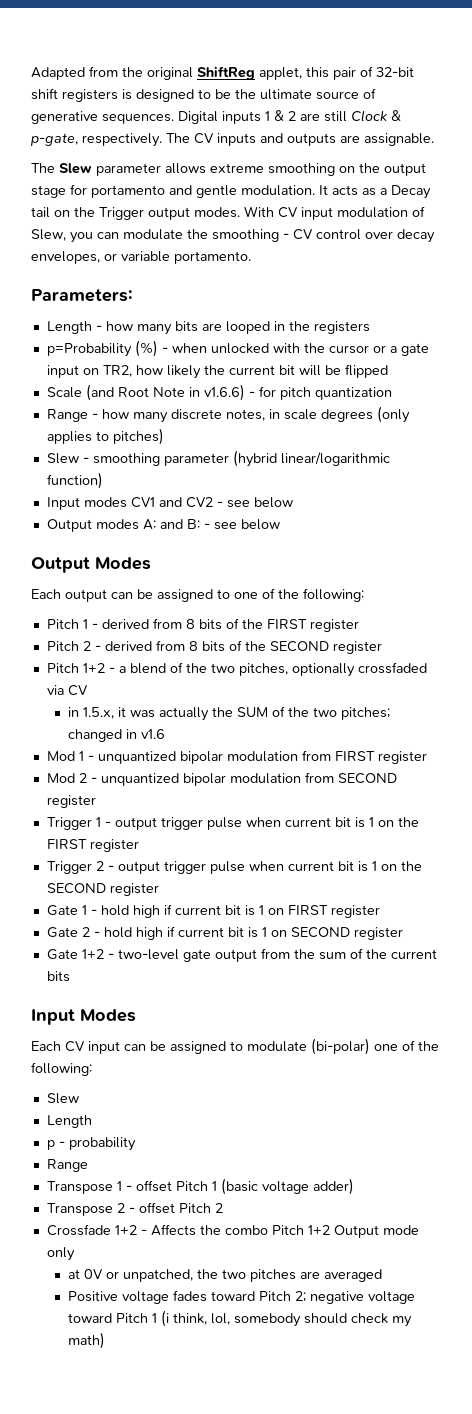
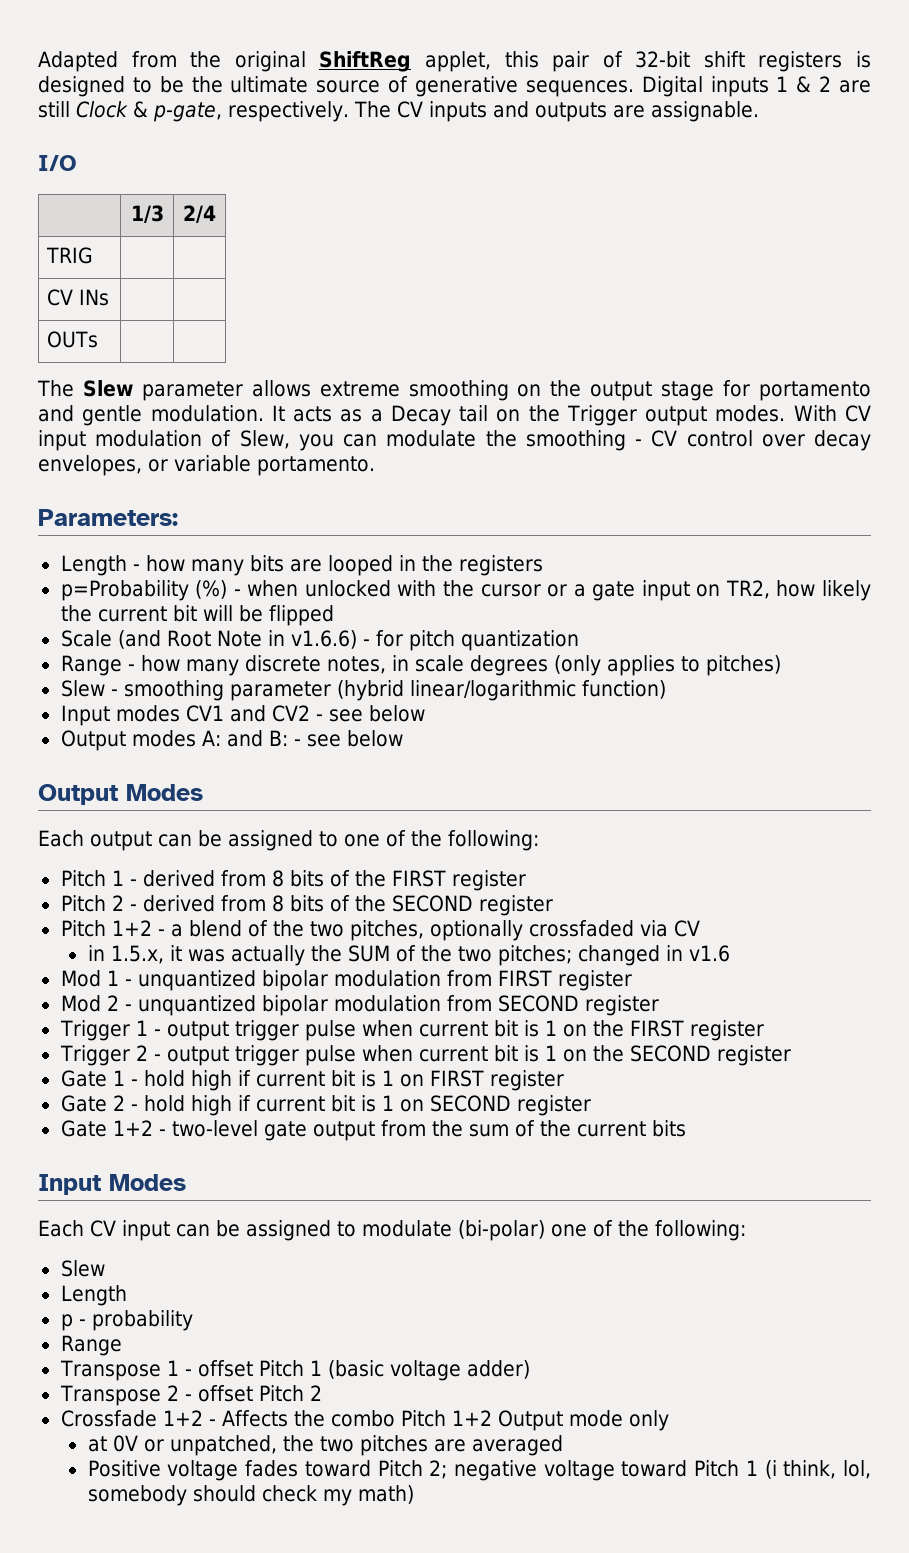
(434, 139) none -> [38,155,77,171] [130,205,164,223] [183,205,216,223] [46,247,94,264] [47,289,110,306] [47,331,99,348] // I/O // | 1/3 | 2/4 // TRIG | | // CV INs | | // OUTs | |

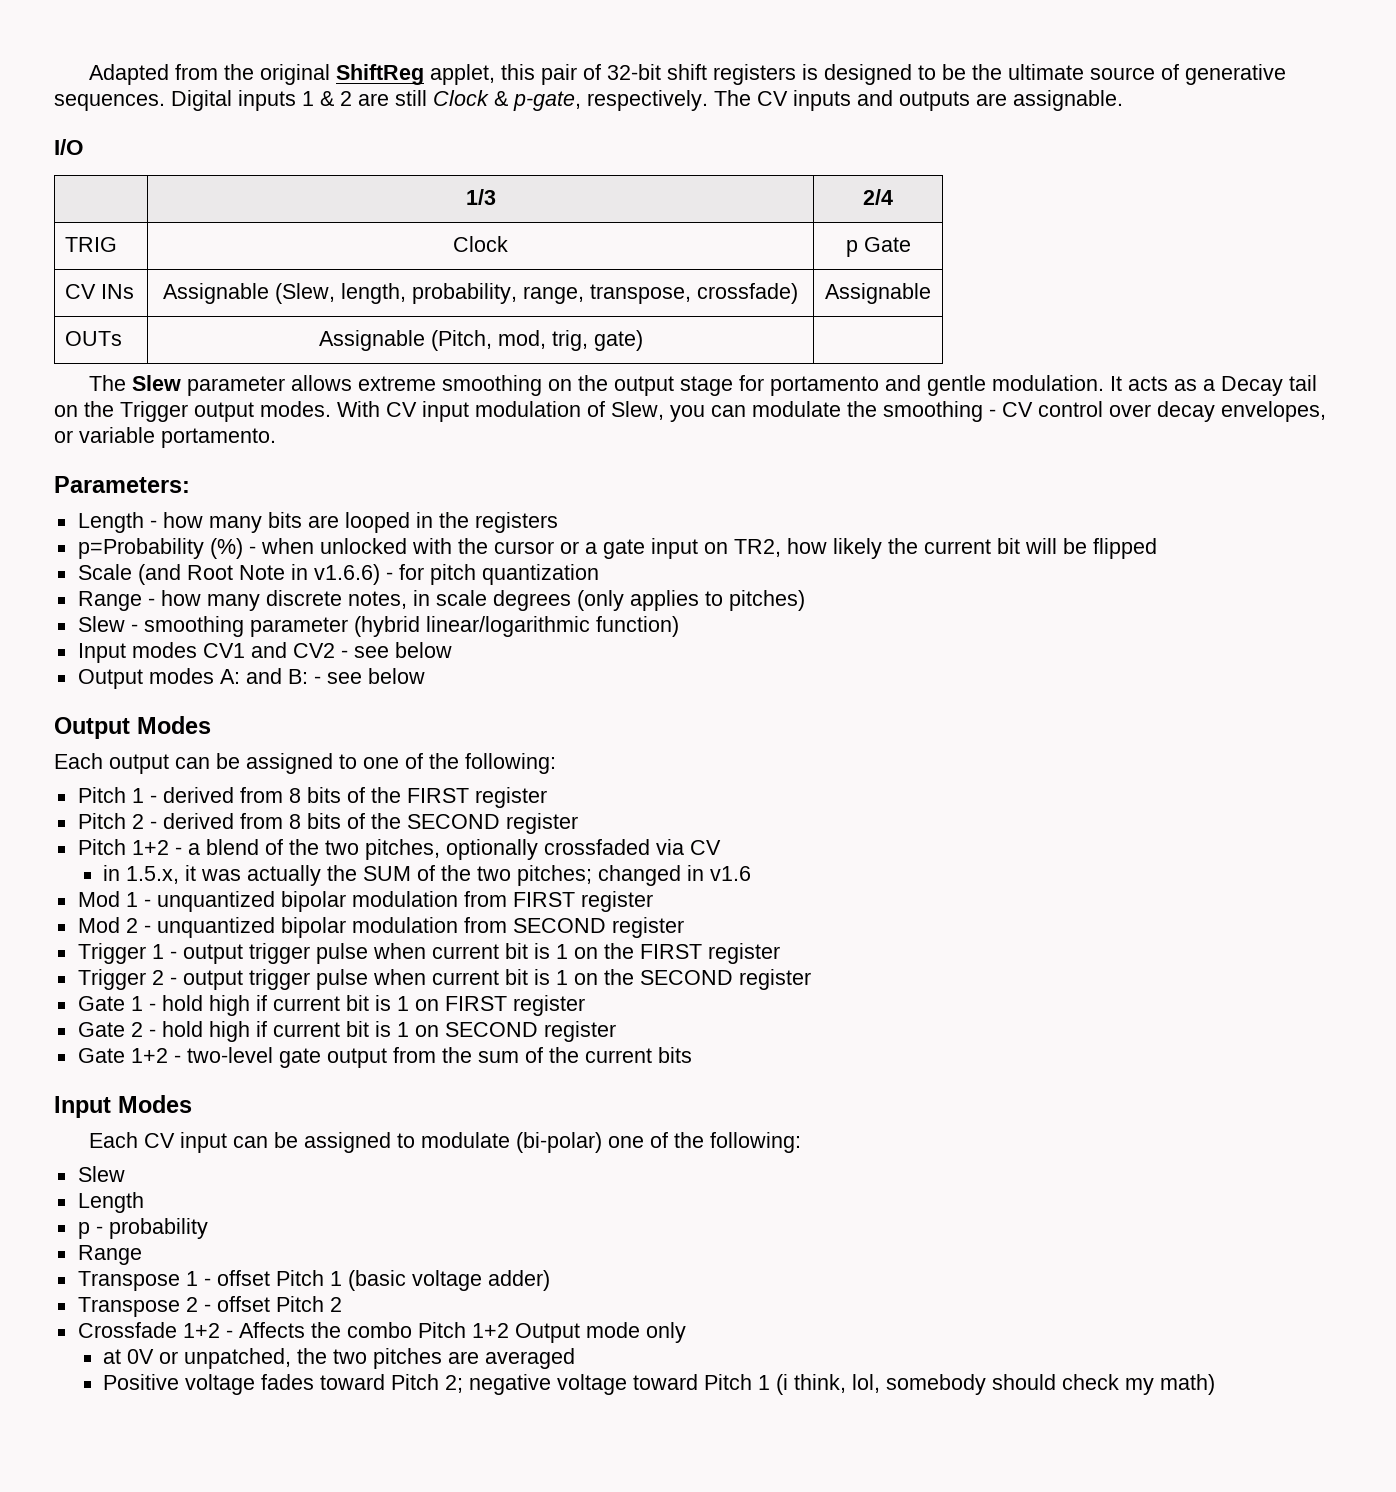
(94, 255) | -> [453,236,508,252] [845,237,911,257] Clock | p Gate
[47,331,99,348] | // OUTs | -> [163,283,798,304] [825,283,931,304] [64,331,122,346] [318,330,643,351] Assignable (Slew, length, probability, range, transpose, crossfade) | Assignable // OUTs | Assignable (Pitch, mod, trig, gate)

